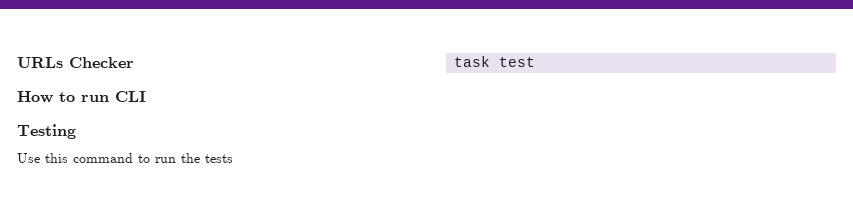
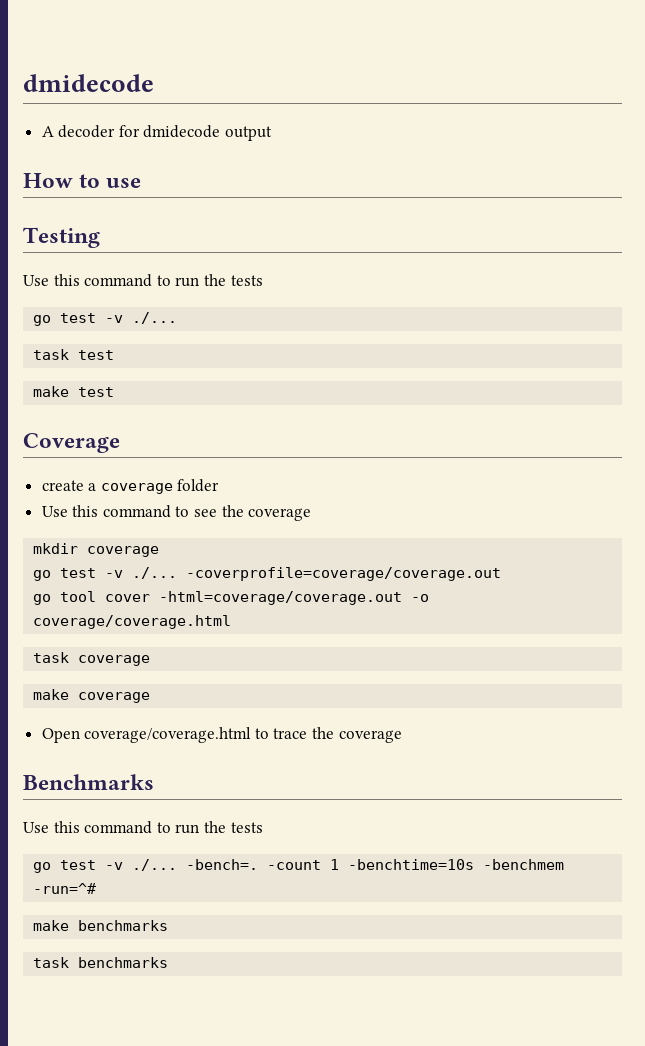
[17,57,134,68] URLs Checker -> [23,74,154,92] [41,125,273,141] dmidecode // A decoder for dmidecode output
[81,91,146,102] run CLI -> [106,178,142,188] use
[454,56,536,67] task test -> [33,312,178,326] [33,349,115,360] [33,386,115,397] [23,433,120,453] [41,479,220,494] [41,505,312,521] [33,543,160,557] [33,567,502,581] [33,591,430,605] [33,615,232,629] [33,652,151,666] [33,689,151,703] [41,727,402,743] [23,774,154,790] [23,821,263,834] [33,859,565,873] [33,883,97,894] [33,920,169,931] [33,957,169,968] go test -v ./... // task test // make test // Coverage // create a coverage folder // Use this command to see the coverage // mkdir coverage // go test -v ./... -coverprofile=coverage/coverage.out // go tool cover -html=coverage/coverage.out -o coverage/coverage.html // task coverage // make coverage // Open coverage/coverage.html to trace the coverage // Benchmarks // Use this command to run the tests // go test -v ./... -bench=. -count 1 -benchtime=10s -benchmem -run=^# // make benchmarks // task benchmarks

